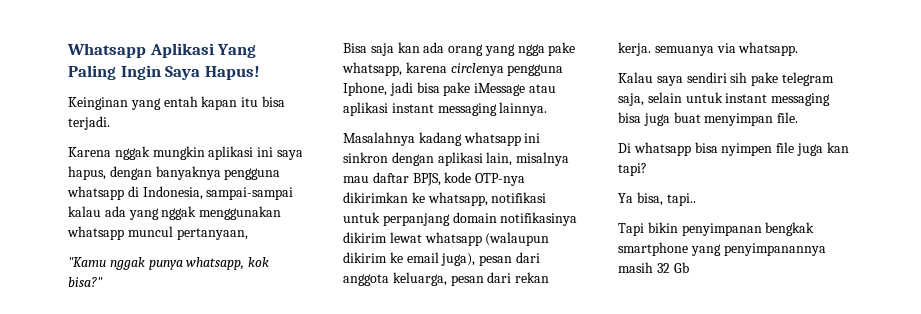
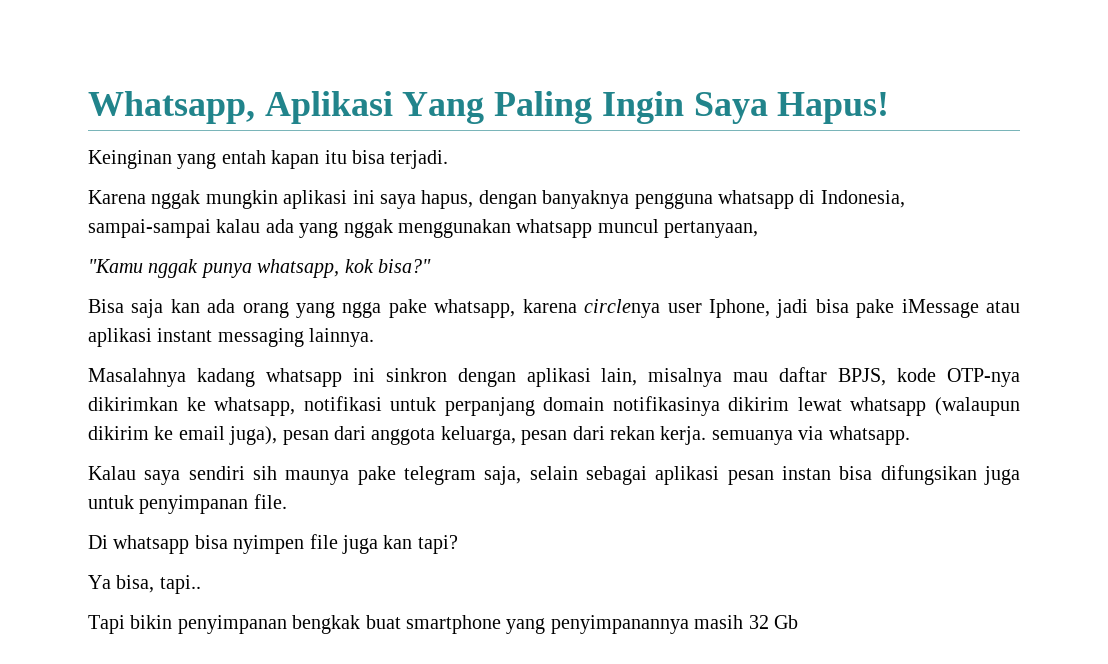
[67,43,146,58] Whatsapp -> [88,91,255,124] Whatsapp,
[507,64,564,76] pengguna -> [667,303,702,313] user
(748, 77) none -> [285,470,350,485] maunya
[685,92,831,106] [618,112,774,126] untuk instant messaging bisa juga buat menyimpan -> [586,465,1021,485] [88,495,249,514] sebagai aplikasi pesan instan bisa difungsikan juga untuk penyimpanan
(815, 229) none -> [365,615,401,629] buat

